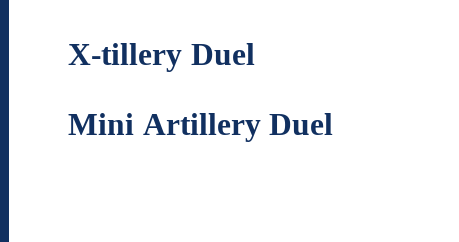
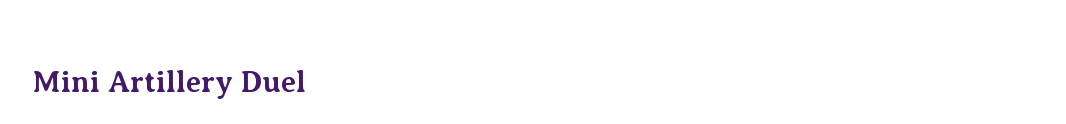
[68,43,255,72] X-tillery Duel // -> (32, 81) none

